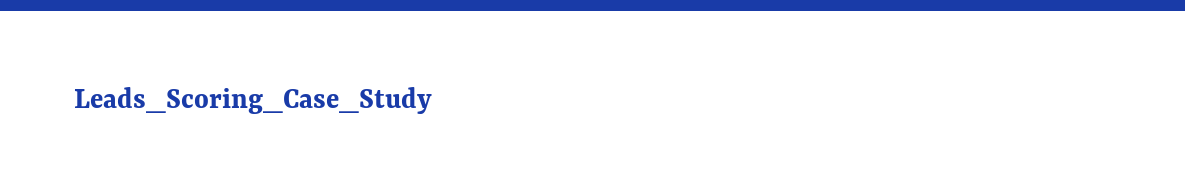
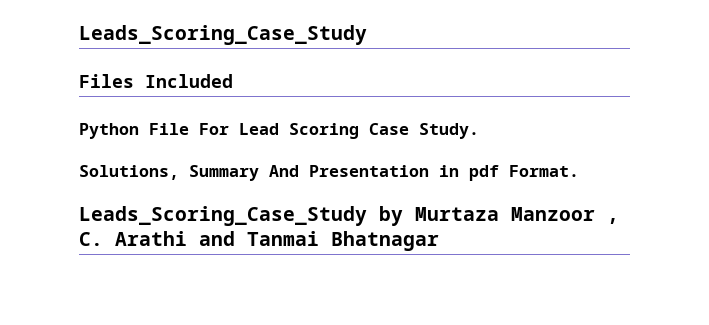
[74,87,432,114] Leads_Scoring_Case_Study -> [79,25,367,45] [79,74,233,88] [79,123,479,139] [79,165,579,181] [79,206,619,226] [79,231,439,251] Leads_Scoring_Case_Study // Files Included // Python File For Lead Scoring Case Study. // Solutions, Summary And Presentation in pdf Format. // Leads_Scoring_Case_Study by Murtaza Manzoor , C. Arathi and Tanmai Bhatnagar

